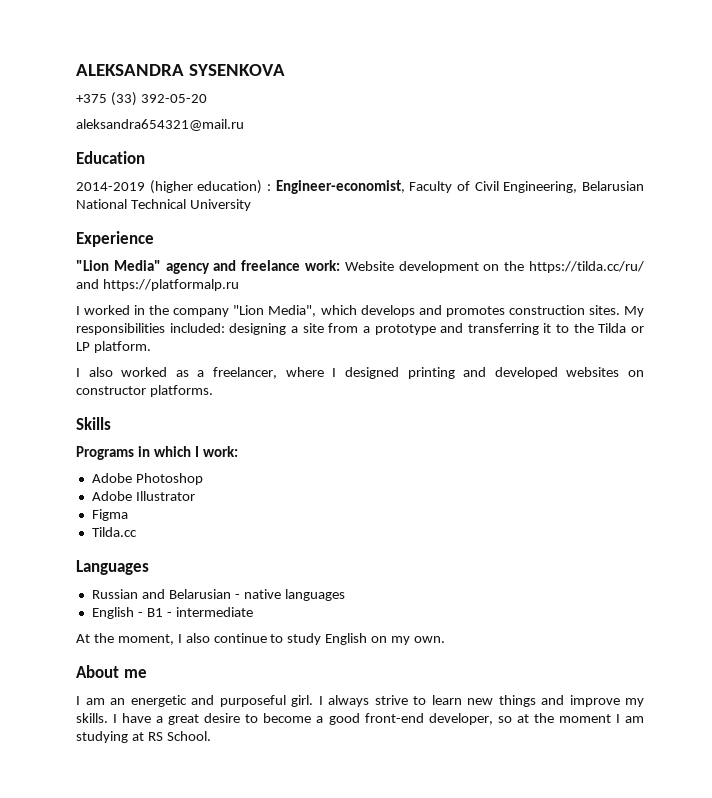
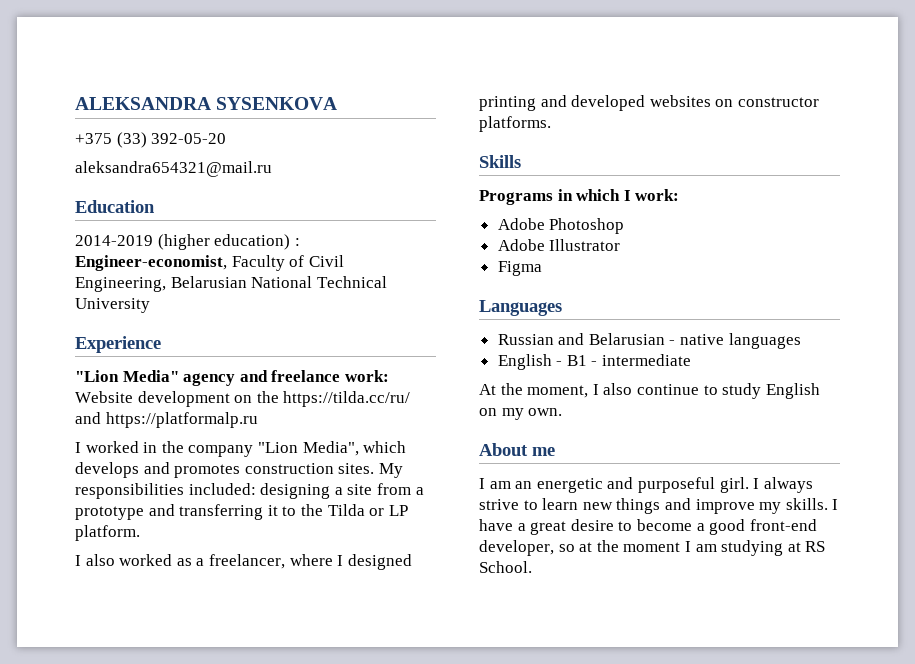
[91,527,137,537] // Tilda.cc -> (542, 268) none

